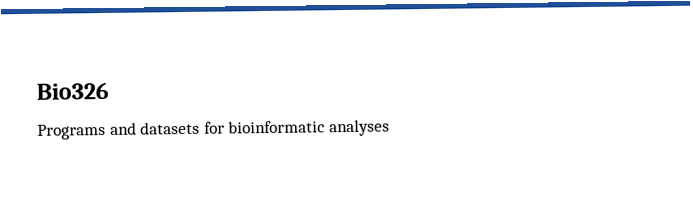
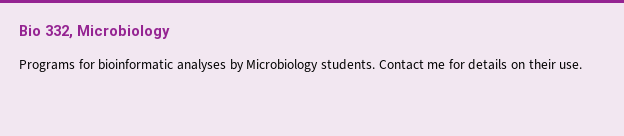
[36,81,109,100] Bio326 -> [19,25,170,39] Bio 332, Microbiology
[109,121,201,135] and datasets -> (75, 66) none
(390, 128) none -> [229,59,583,72] by Microbiology students. Contact me for details on their use.

